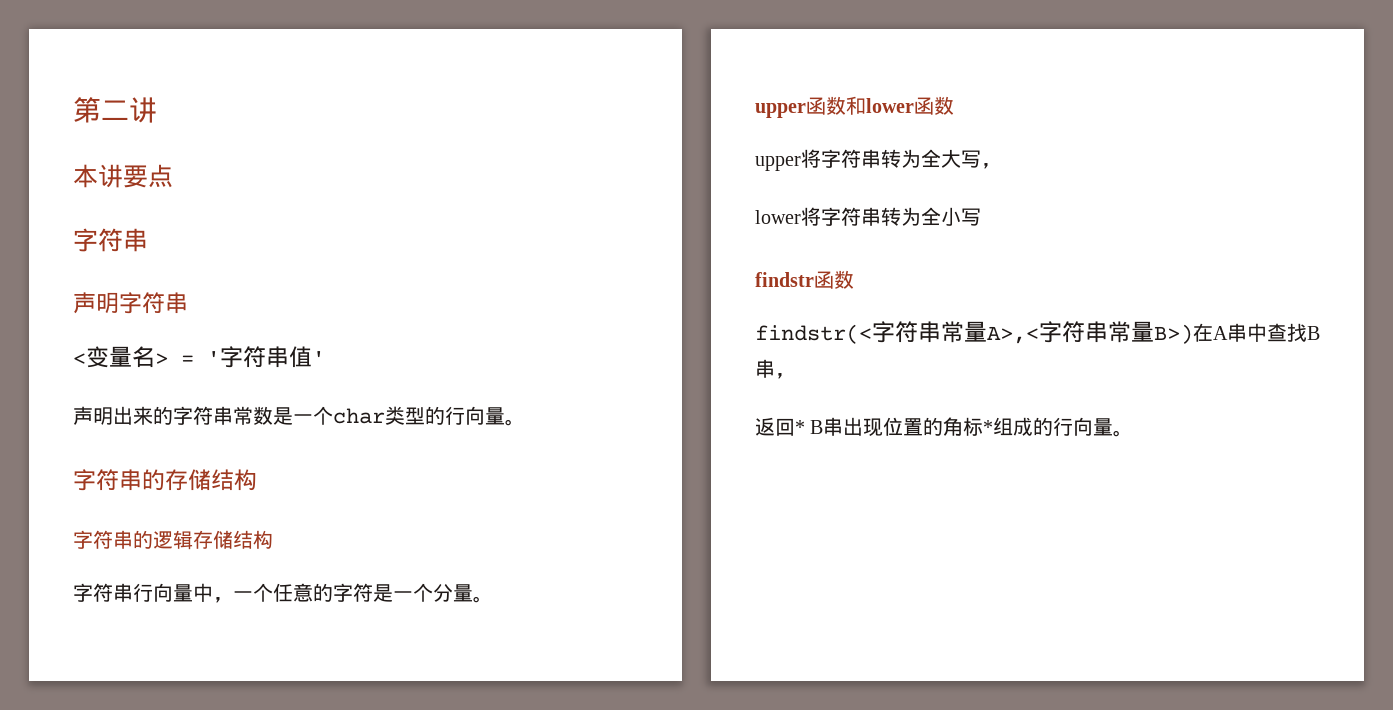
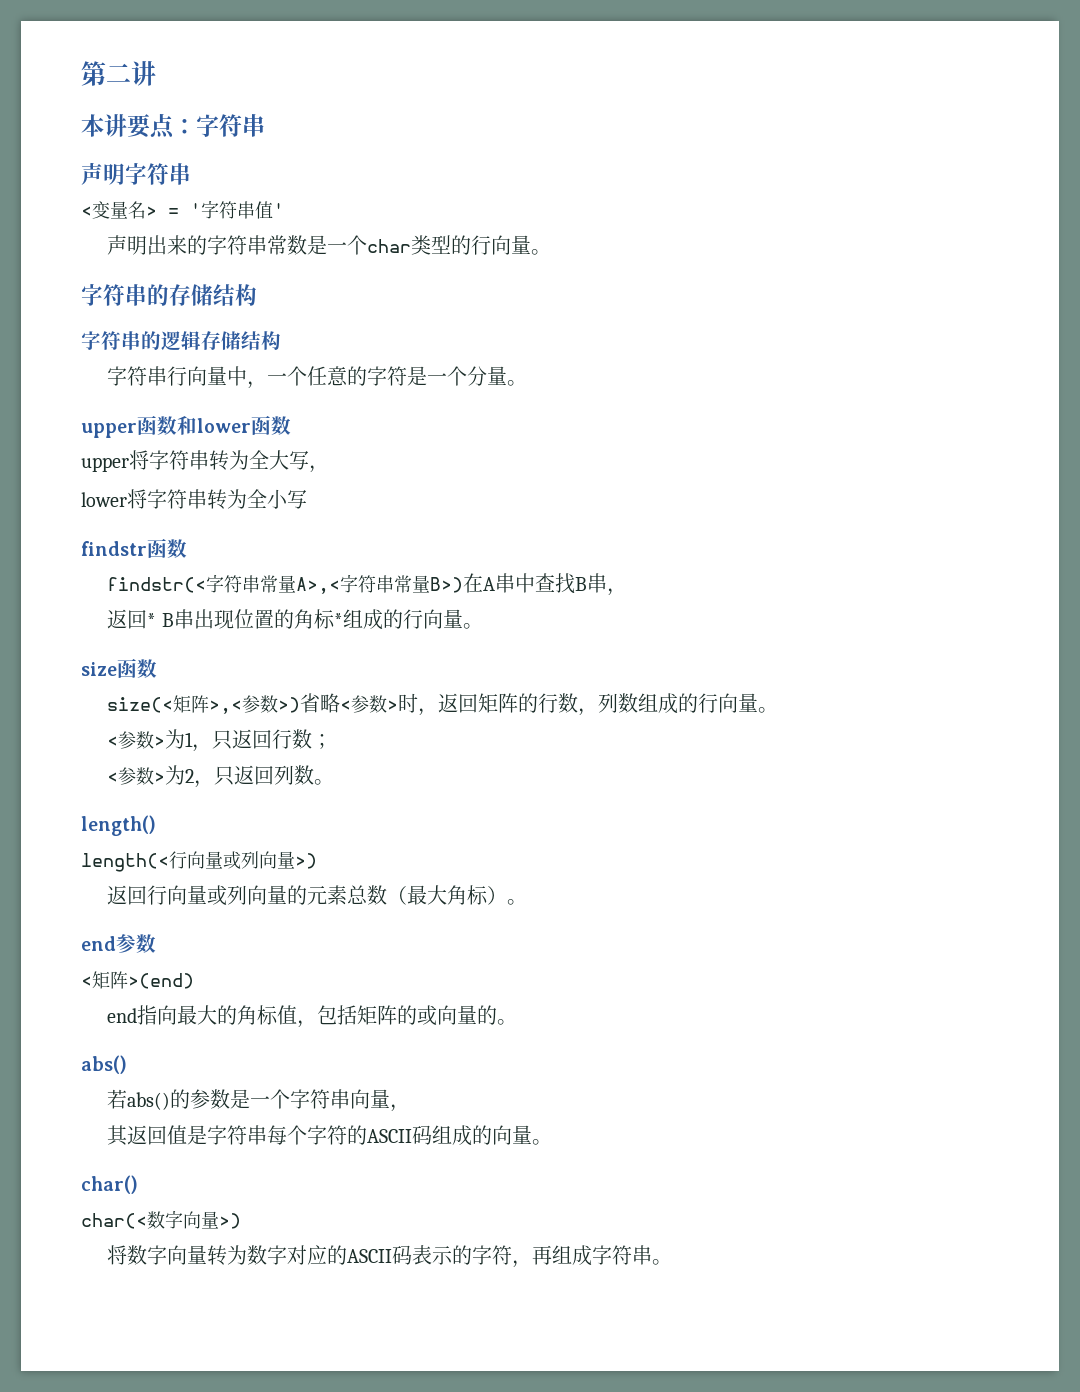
(173, 176) // -> [173,119,196,134] ：
(1134, 433) none -> [81,658,157,678] [107,693,779,716] [107,729,333,752] [107,765,335,788] [81,815,156,836] [81,851,317,872] [107,885,528,906] [81,934,156,953] [81,971,194,989] [107,1005,518,1028] [81,1055,127,1074] [107,1089,411,1112] [107,1125,553,1146] [81,1175,138,1194] [81,1210,241,1229] [107,1245,673,1268] // size函数 // size(<矩阵>,<参数>)省略<参数>时，返回矩阵的行数，列数组成的行向量。 // <参数>为1，只返回行数； // <参数>为2，只返回列数。 // length() // length(<行向量或列向量>) // 返回行向量或列向量的元素总数（最大角标）。 // end参数 // <矩阵>(end) // end指向最大的角标值，包括矩阵的或向量的。 // abs() // 若abs()的参数是一个字符串向量， // 其返回值是字符串每个字符的ASCII码组成的向量。 // char() // char(<数字向量>) // 将数字向量转为数字对应的ASCII码表示的字符，再组成字符串。

